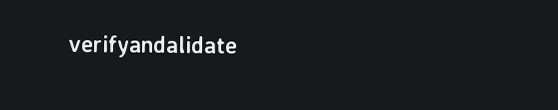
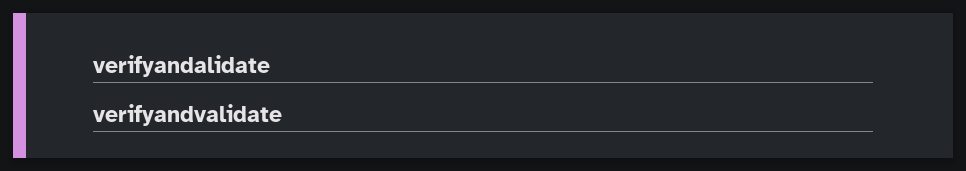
(238, 46) none -> [93,104,282,126] // verifyandvalidate

